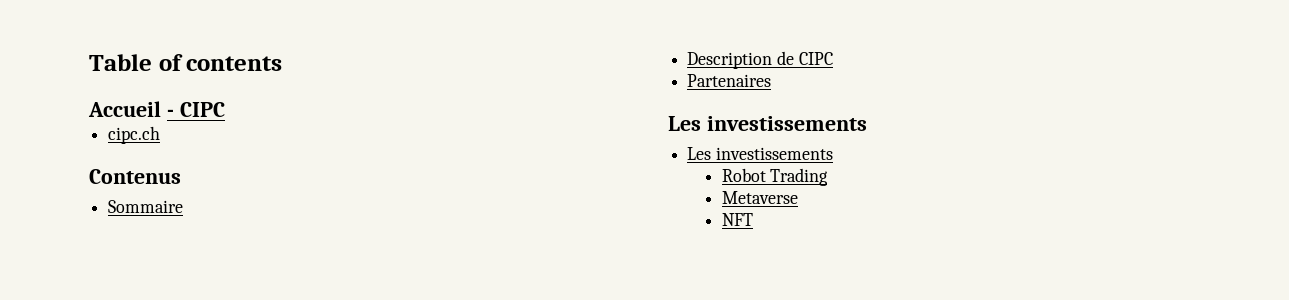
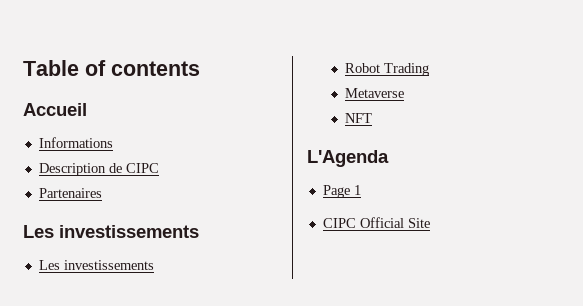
[166,102,225,117] [108,126,161,144] [89,169,181,184] [108,200,184,213] - CIPC // cipc.ch // Contenus // Sommaire -> [38,137,113,148] // Informations
(753, 219) none -> [307,150,389,167] [322,185,361,198] [322,217,430,228] // L'Agenda // Page 1 // CIPC Official Site

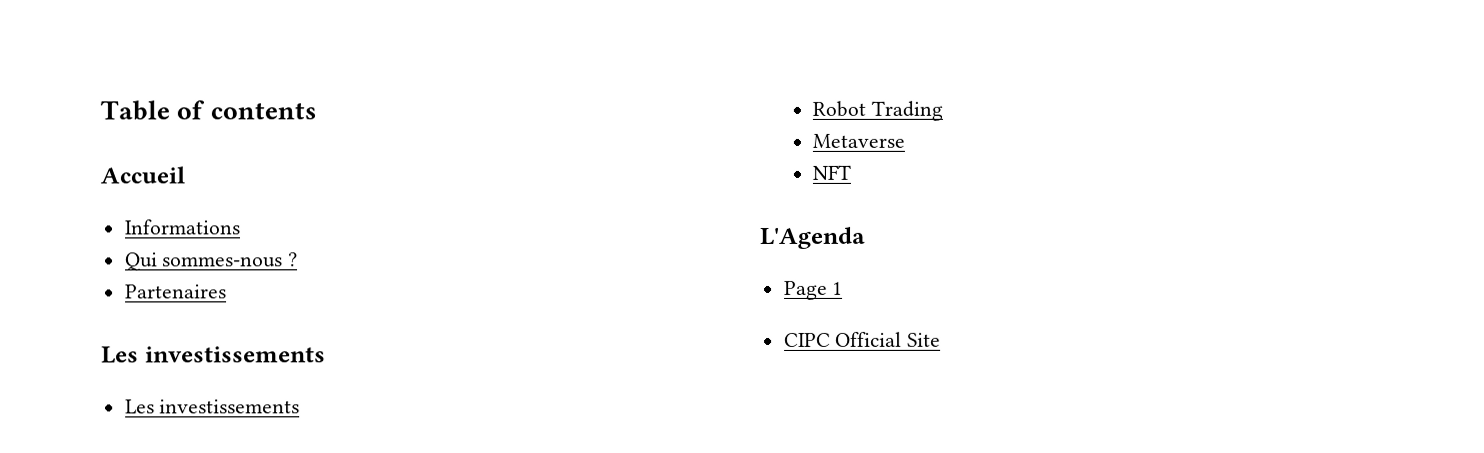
[38,163,159,176] Description de CIPC -> [124,252,299,272] Qui sommes-nous ?

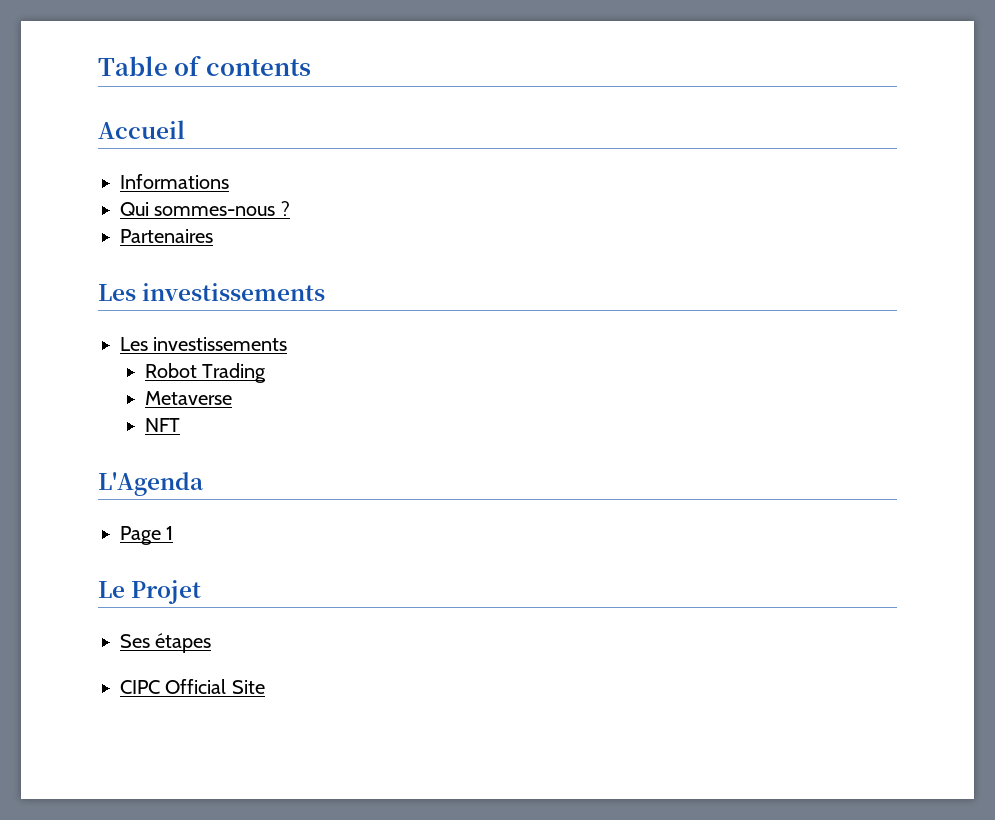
(844, 288) none -> [98,580,202,604] [120,633,212,653] // Le Projet // Ses étapes

